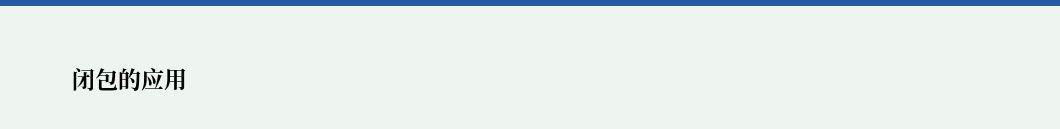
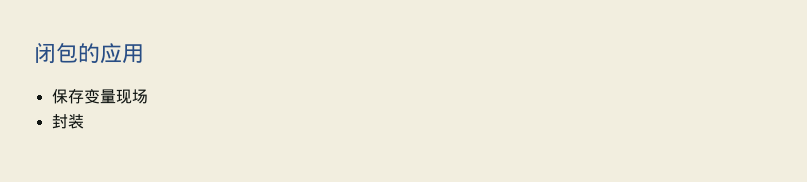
(187, 79) none -> [51,89,148,104] [51,114,84,129] // 保存变量现场 // 封装

